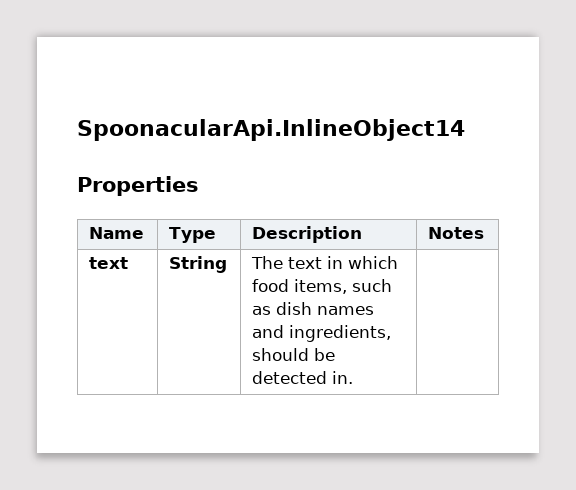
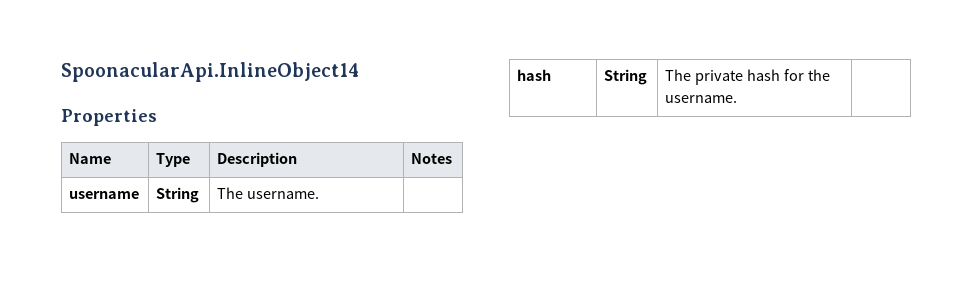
[89,257,129,269] [169,256,228,273] [251,256,399,269] [252,279,393,294] [252,302,375,315] [252,325,392,342] [252,348,336,361] [252,371,354,384] text | String | The text in which food items, such as dish names and ingredients, should be detected in. -> [69,191,140,199] [156,187,200,203] [217,187,320,199] [517,69,552,81] [604,69,648,85] [665,69,831,85] [665,95,738,103] username | String | The username. | // hash | String | The private hash for the username.

